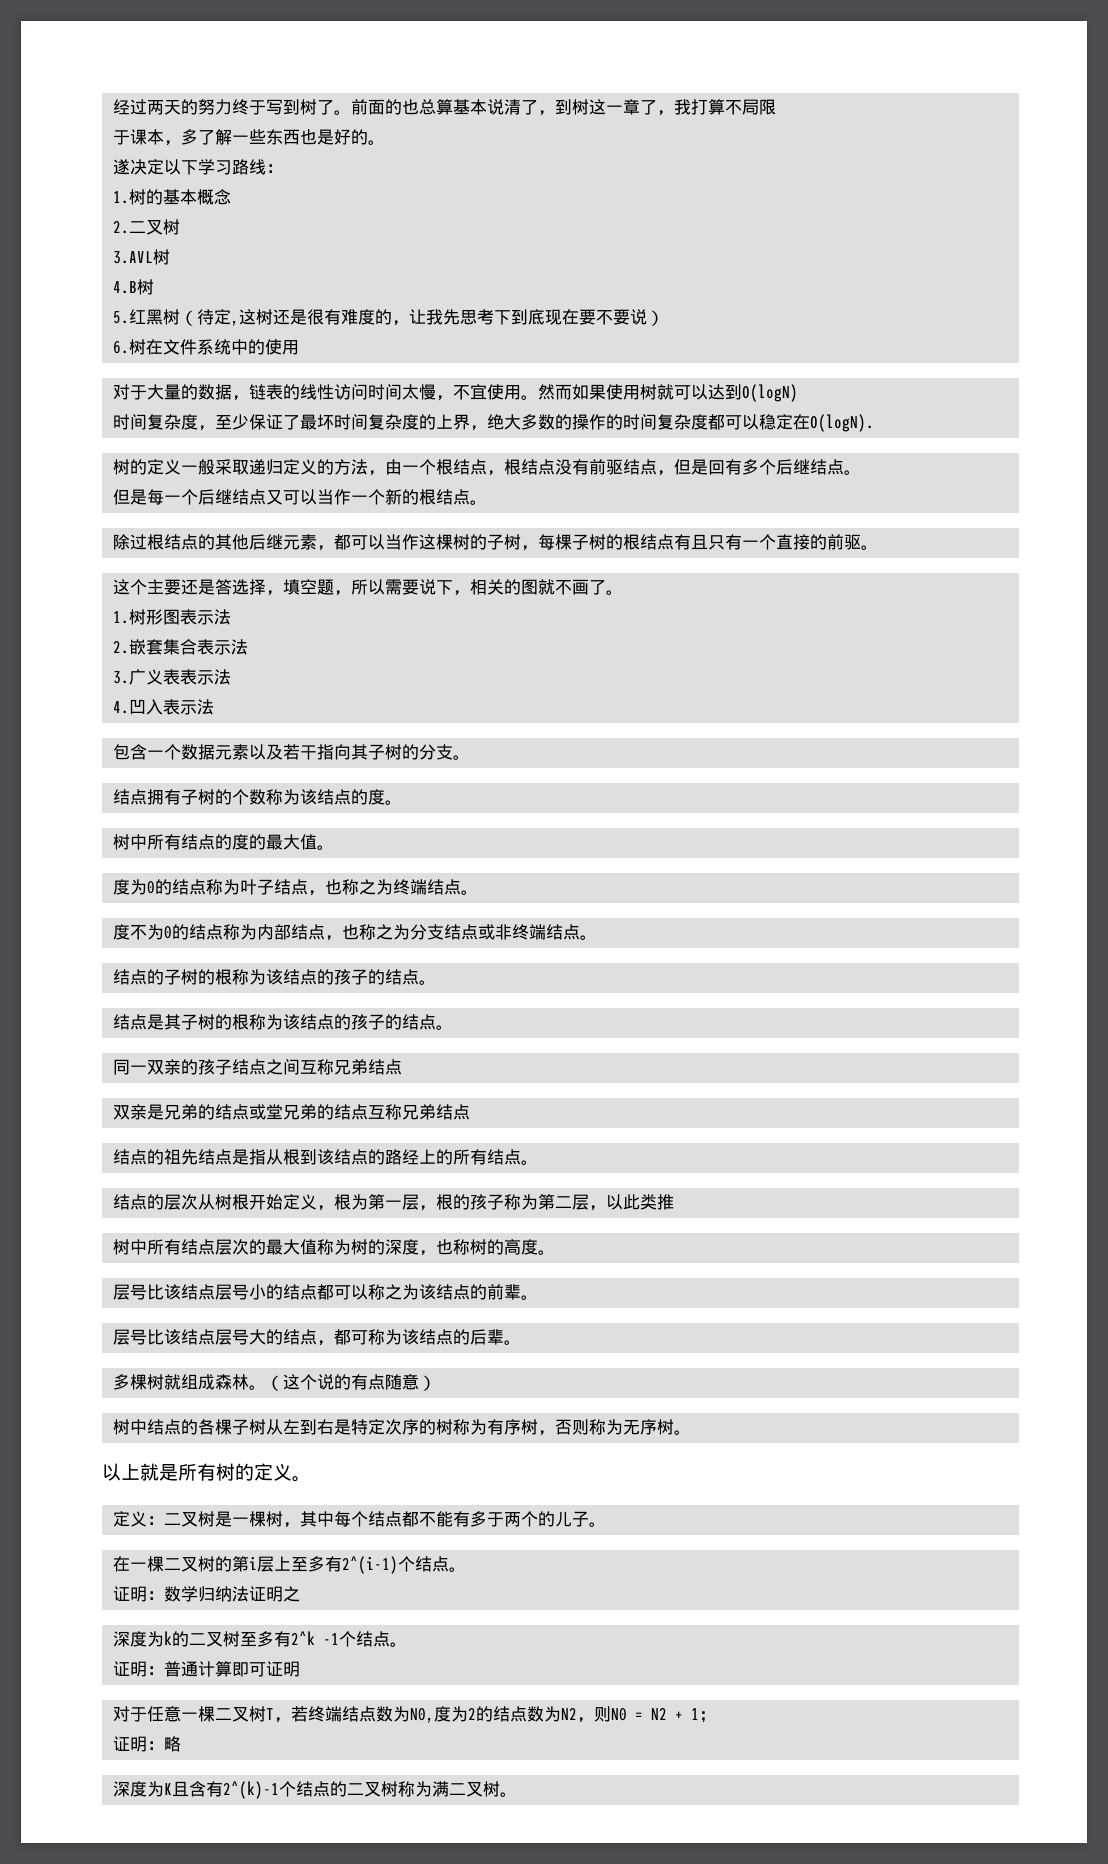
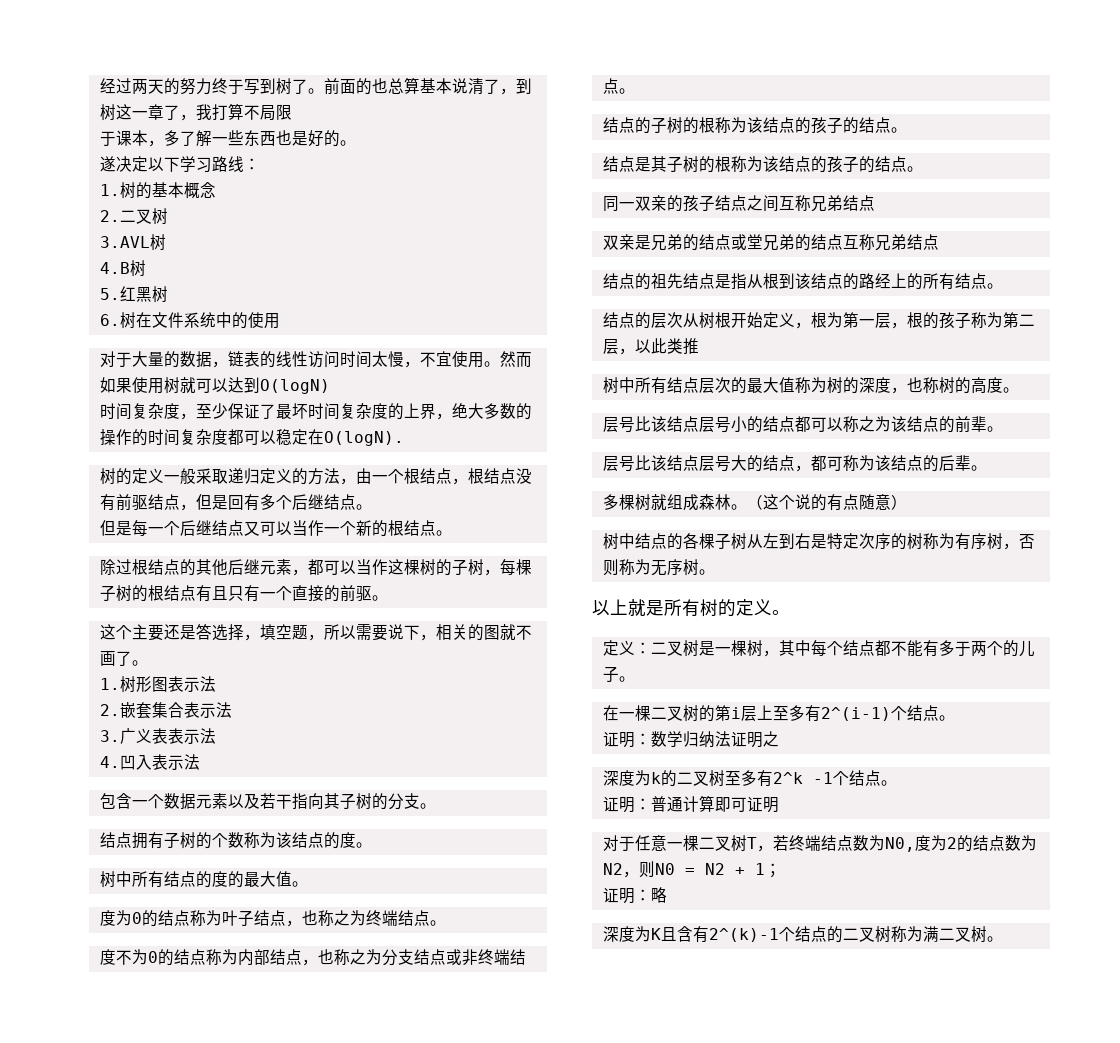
[180,309,665,326] （待定,这树还是很有难度的，让我先思考下到底现在要不要说） -> (168, 294) none

